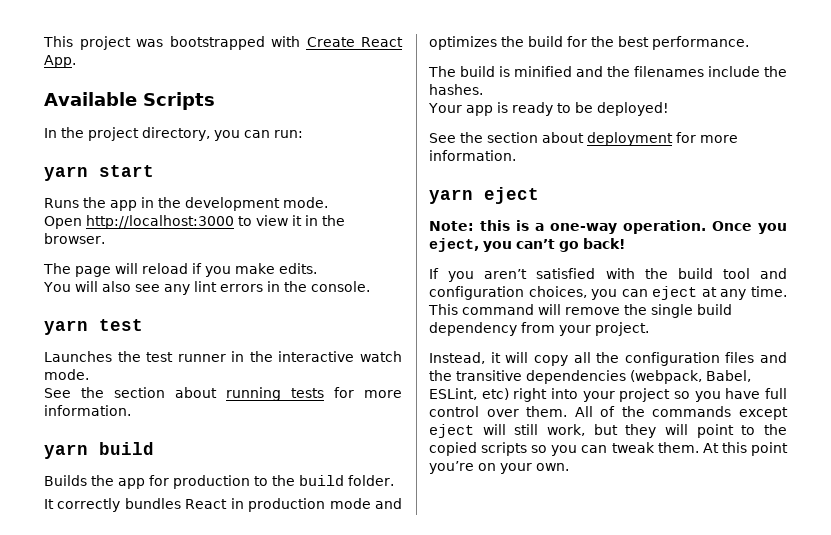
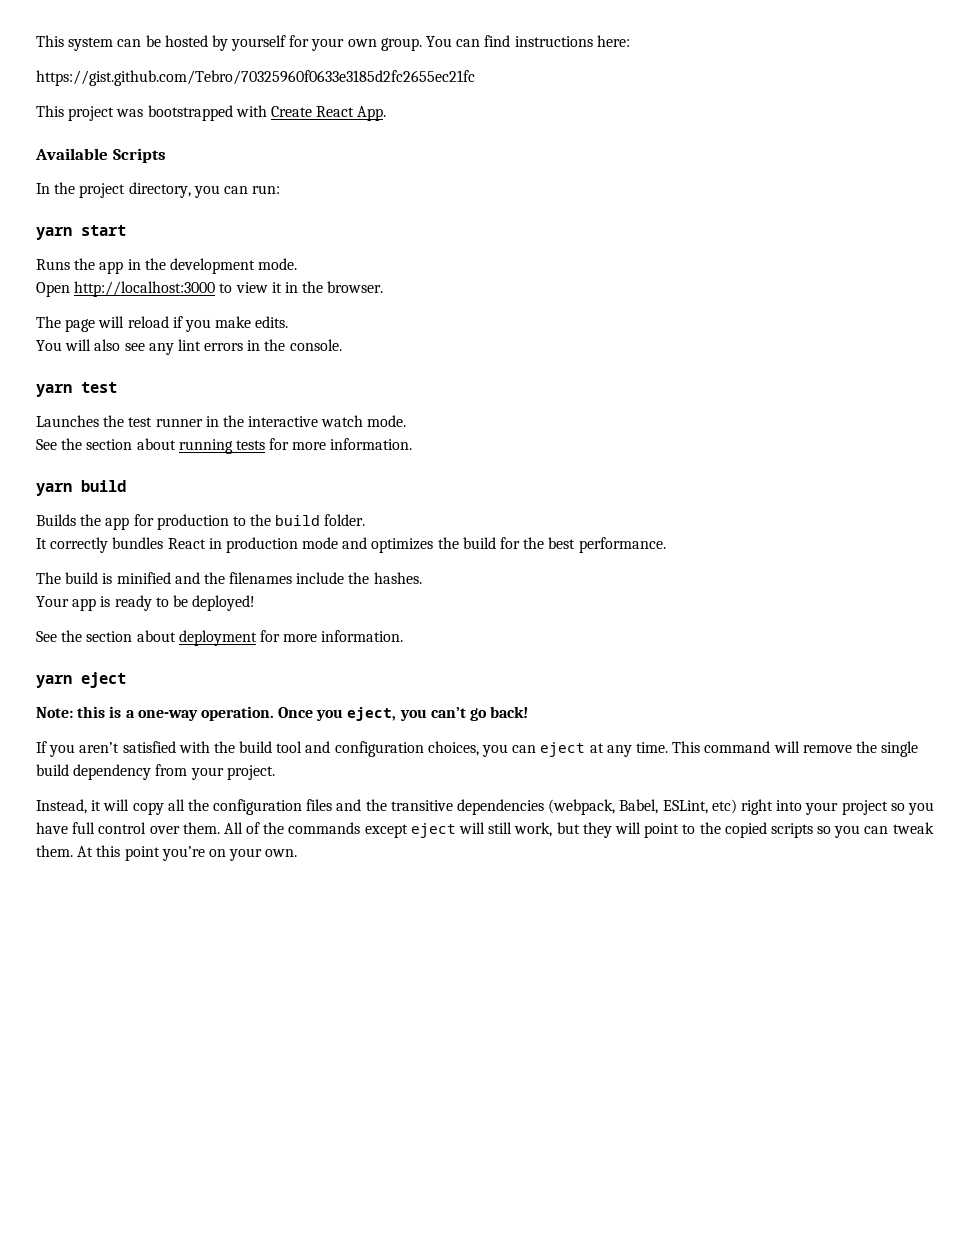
[43,36,73,47] This -> [36,35,630,51] [36,70,475,86] [36,105,64,117] This system can be hosted by yourself for your own group. You can find instructions here: // https://gist.github.com/Tebro/70325960f0633e3185d2fc2655ec21fc // This

